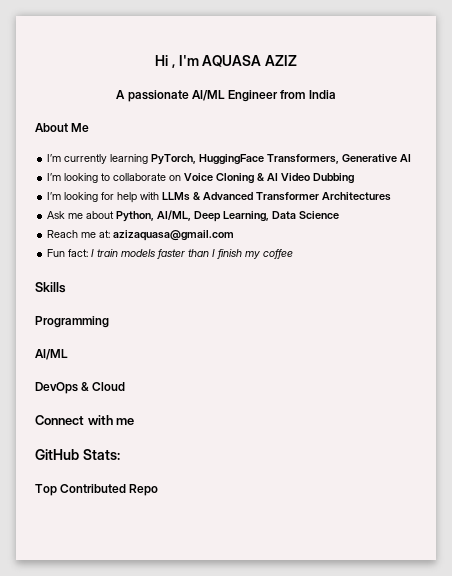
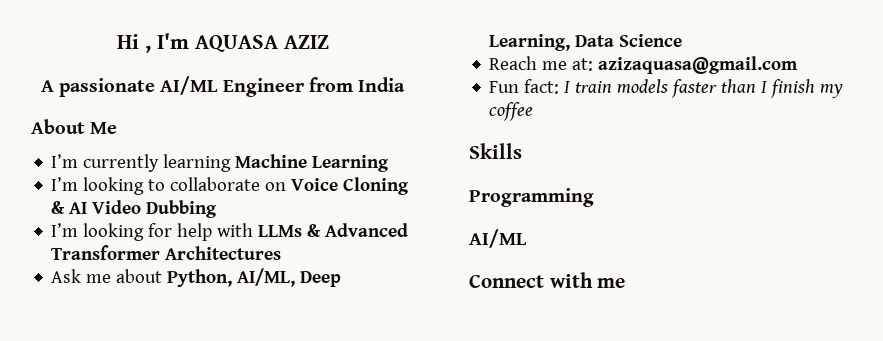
[151,154,412,165] PyTorch, HuggingFace Transformers, Generative AI -> [235,154,390,172] Machine Learning
[35,382,126,394] // DevOps & Cloud -> (527, 238) none
[35,449,120,460] [35,484,159,496] // GitHub Stats: // Top Contributed Repo -> (626, 283) none

